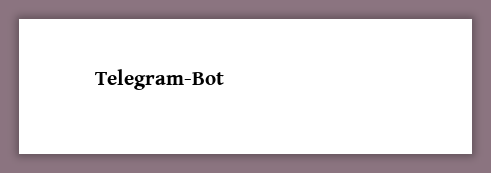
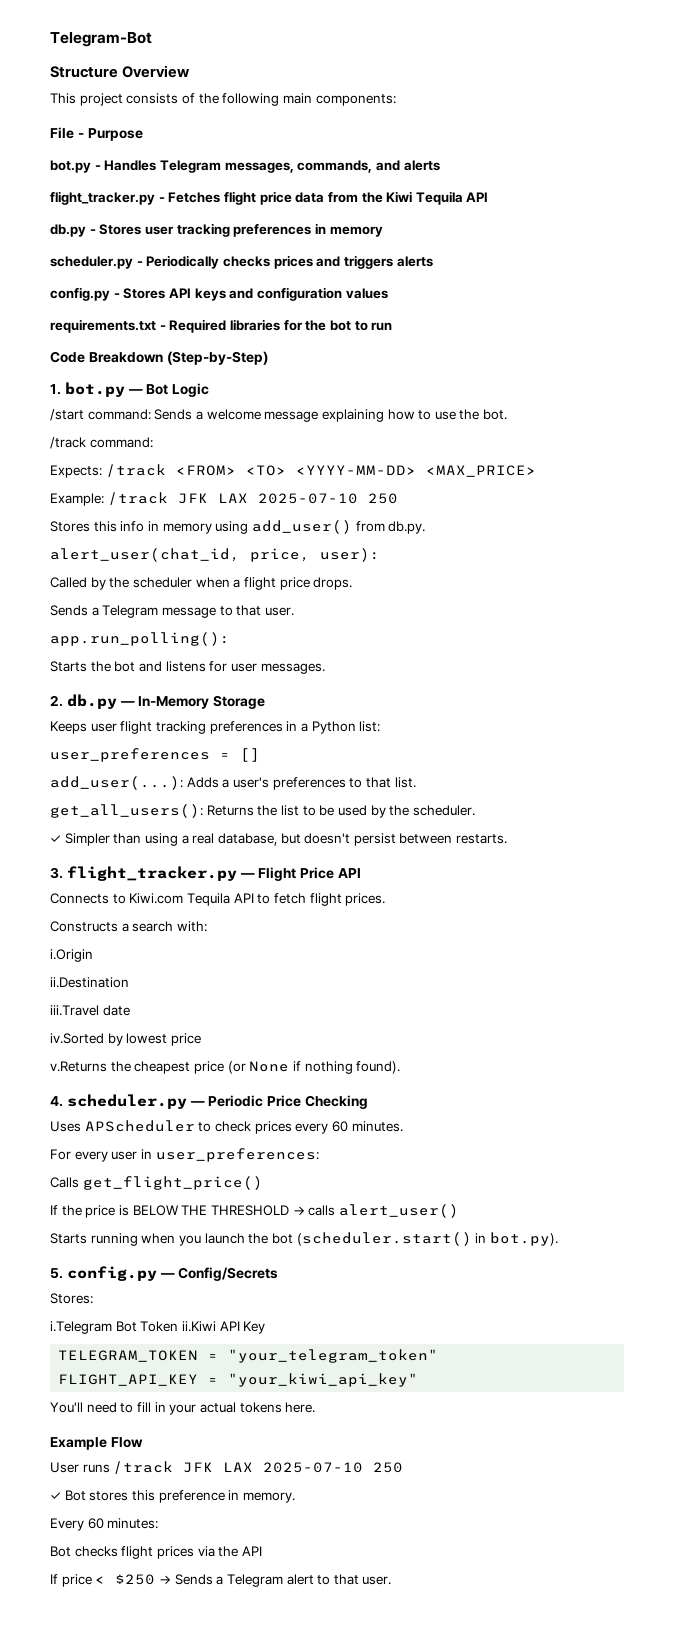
(224, 79) none -> [50,65,191,78] [50,93,396,106] [50,127,143,141] [50,160,440,173] [50,191,489,205] [50,223,383,237] [50,255,433,269] [50,287,388,301] [50,319,393,333] [50,351,268,365] [50,382,210,397] [50,409,508,422] [50,437,153,449] [50,464,536,478] [50,492,398,506] [50,520,426,534] [50,548,380,562] [50,577,353,590] [50,605,294,618] [50,632,230,646] [50,661,325,674] [50,694,266,709] [50,721,381,734] [50,748,260,762] [50,776,416,790] [50,804,475,818] [50,833,508,846] [50,866,361,881] [50,893,386,906] [50,921,207,932] [50,949,93,962] [50,977,129,988] [50,1005,130,1016] [50,1033,201,1046] [50,1061,401,1074] [50,1094,368,1109] [50,1120,403,1134] [50,1148,319,1162] [50,1176,263,1190] [50,1204,459,1218] [50,1232,558,1246] [50,1266,279,1281] [50,1293,93,1304] [50,1321,266,1334] [58,1349,439,1363] [58,1373,419,1387] [50,1402,316,1415] [50,1437,143,1450] [50,1461,404,1474] [50,1490,295,1503] [50,1518,159,1531] [50,1546,262,1559] [50,1574,392,1587] // Structure Overview // This project consists of the following main components: // File - Purpose // bot.py - Handles Telegram messages, commands, and alerts // flight_tracker.py - Fetches flight price data from the Kiwi Tequila API // db.py - Stores user tracking preferences in memory // scheduler.py - Periodically checks prices and triggers alerts // config.py - Stores API keys and configuration values // requirements.txt - Required libraries for the bot to run // Code Breakdown (Step-by-Step) // 1. bot.py — Bot Logic // /start command: Sends a welcome message explaining how to use the bot. // /track command: // Expects: /track <FROM> <TO> <YYYY-MM-DD> <MAX_PRICE> // Example: /track JFK LAX 2025-07-10 250 // Stores this info in memory using add_user() from db.py. // alert_user(chat_id, price, user): // Called by the scheduler when a flight price drops. // Sends a Telegram message to that user. // app.run_polling(): // Starts the bot and listens for user messages. // 2. db.py — In-Memory Storage // Keeps user flight tracking preferences in a Python list: // user_preferences = [] // add_user(...): Adds a user's preferences to that list. // get_all_users(): Returns the list to be used by the scheduler. // ✓ Simpler than using a real database, but doesn't persist between restarts. // 3. flight_tracker.py — Flight Price API // Connects to Kiwi.com Tequila API to fetch flight prices. // Constructs a search with: // i.Origin // ii.Destination // iii.Travel date // iv.Sorted by lowest price // v.Returns the cheapest price (or None if nothing found). // 4. scheduler.py — Periodic Price Checking // Uses APScheduler to check prices every 60 minutes. // For every user in user_preferences: // Calls get_flight_price() // If the price is BELOW THE THRESHOLD → calls alert_user() // Starts running when you launch the bot (scheduler.start() in bot.py). // 5. config.py — Config/Secrets // Stores: // i.Telegram Bot Token ii.Kiwi API Key // TELEGRAM_TOKEN = "your_telegram_token" // FLIGHT_API_KEY = "your_kiwi_api_key" // You'll need to fill in your actual tokens here. // Example Flow // User runs /track JFK LAX 2025-07-10 250 // ✓ Bot stores this preference in memory. // Every 60 minutes: // Bot checks flight prices via the API // If price < $250 → Sends a Telegram alert to that user.

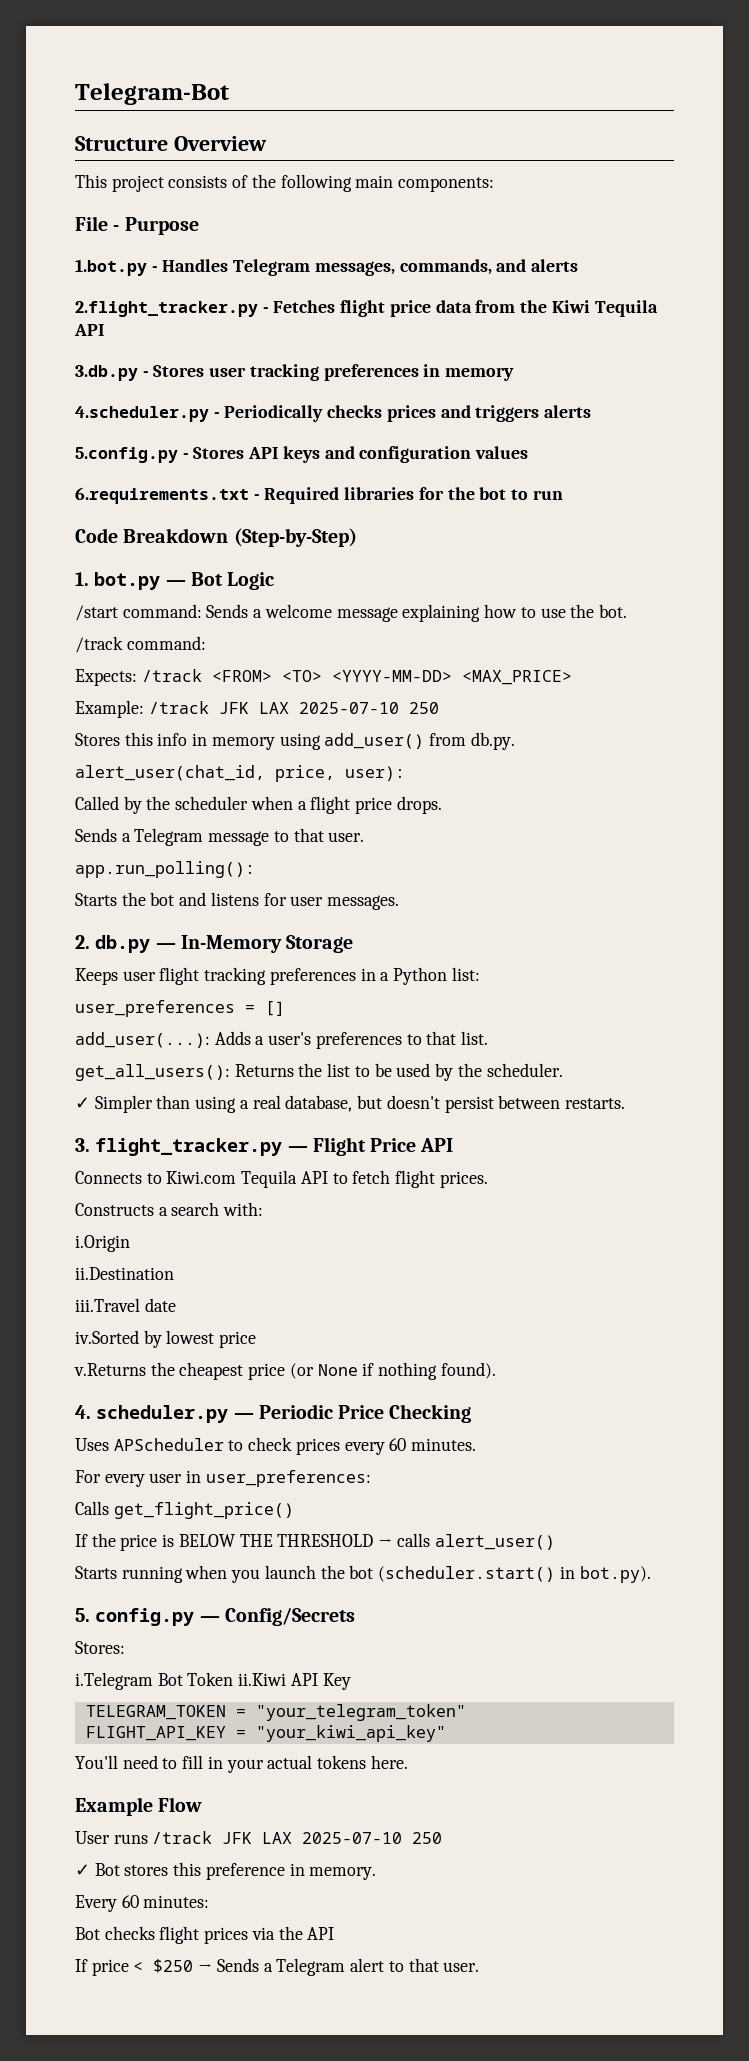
[50,160,91,173] bot.py -> [75,259,147,276] 1.bot.py
[50,191,155,205] flight_tracker.py -> [75,301,258,317] 2.flight_tracker.py
[50,224,86,237] db.py -> [75,365,138,381] 3.db.py
[50,256,133,269] scheduler.py -> [75,406,209,422] 4.scheduler.py
[50,287,110,301] config.py -> [75,447,178,463] 5.config.py
[50,319,156,333] requirements.txt -> [75,487,249,504] 6.requirements.txt

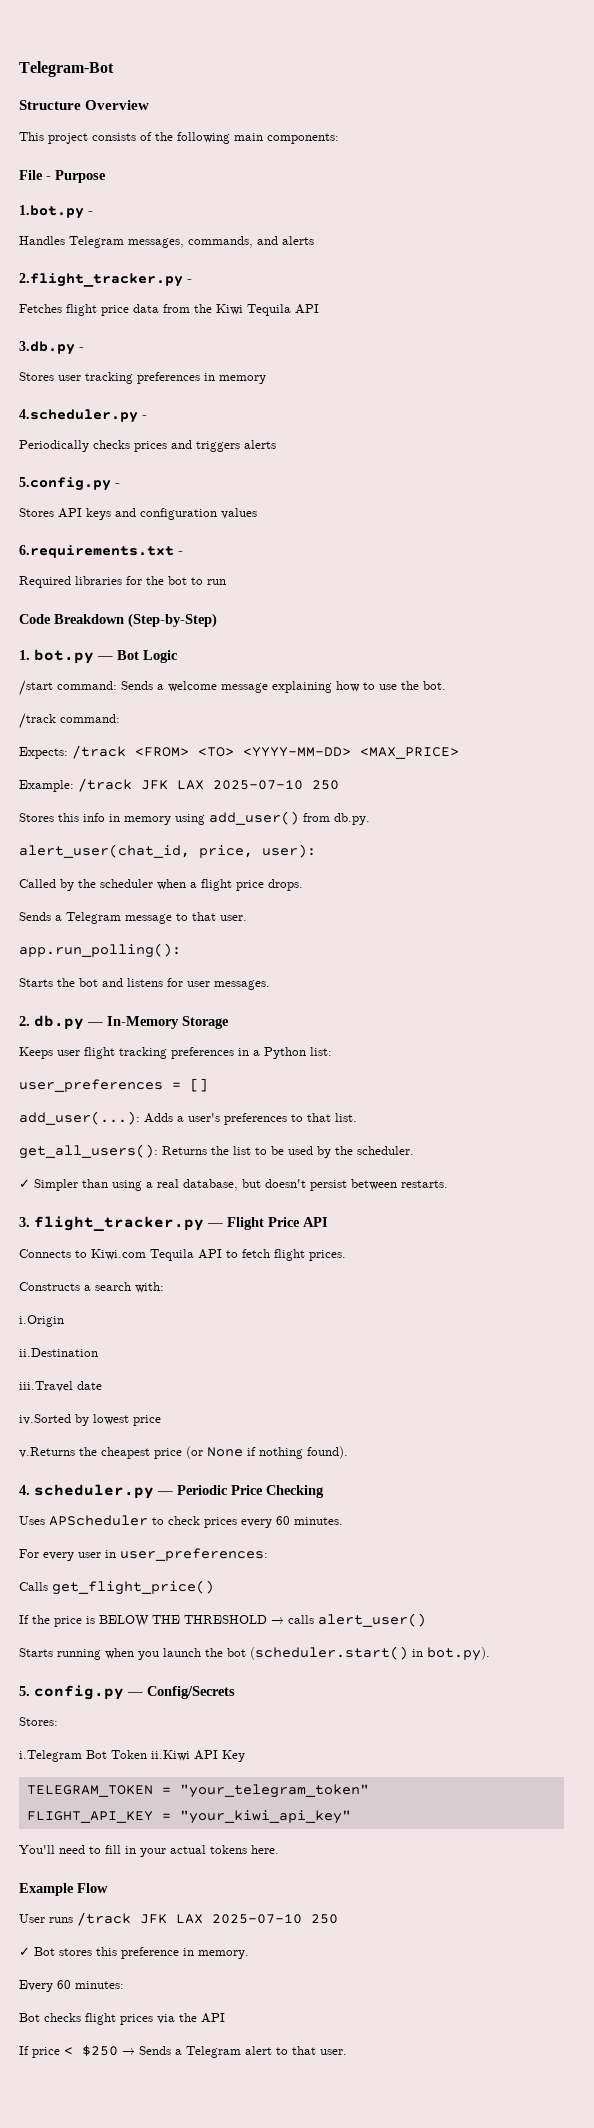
(158, 269) none -> (93, 213) //
(269, 310) none -> (192, 281) //
(149, 374) none -> (84, 349) //
(220, 415) none -> (147, 417) //
(189, 456) none -> (120, 485) //
(260, 497) none -> (183, 553) //

